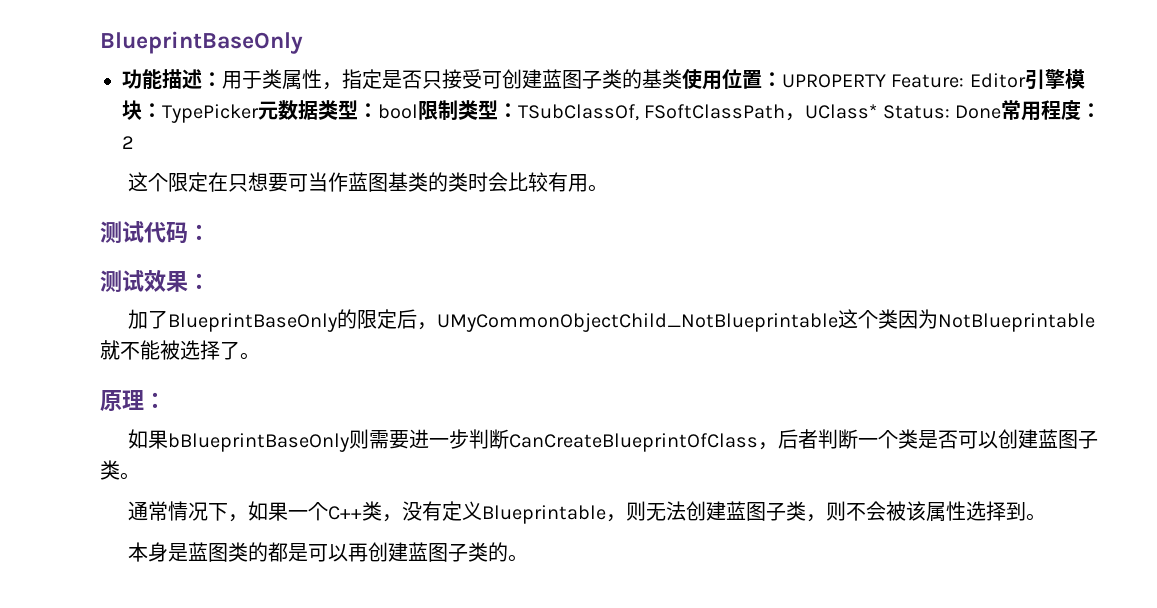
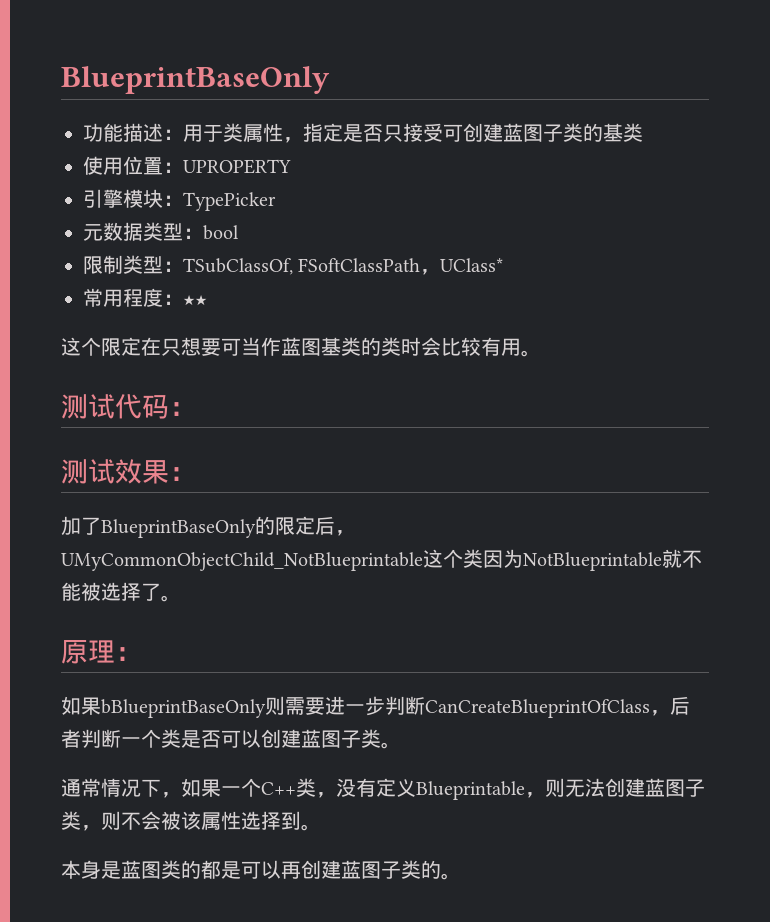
(682, 79) none -> (643, 132) //
[891,73,1026,88] Feature: Editor -> (291, 166) //
(259, 113) none -> (276, 201) //
(418, 111) none -> (239, 232) //
[882,105,1002,119] Status: Done -> (504, 265) //
[122,136,134,149] 2 -> [183,295,207,306] ★★

